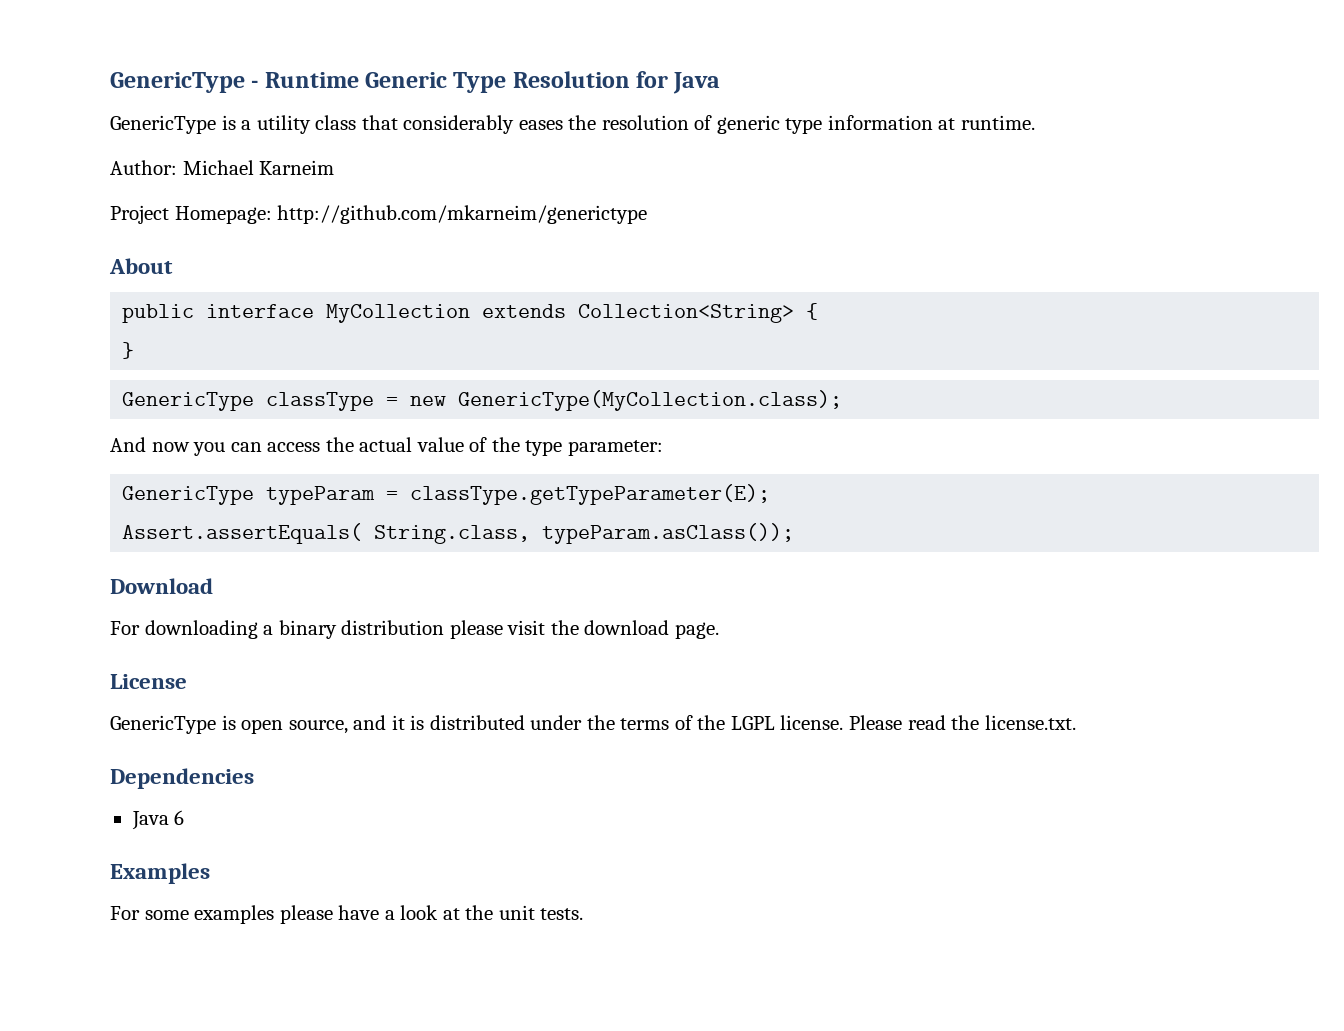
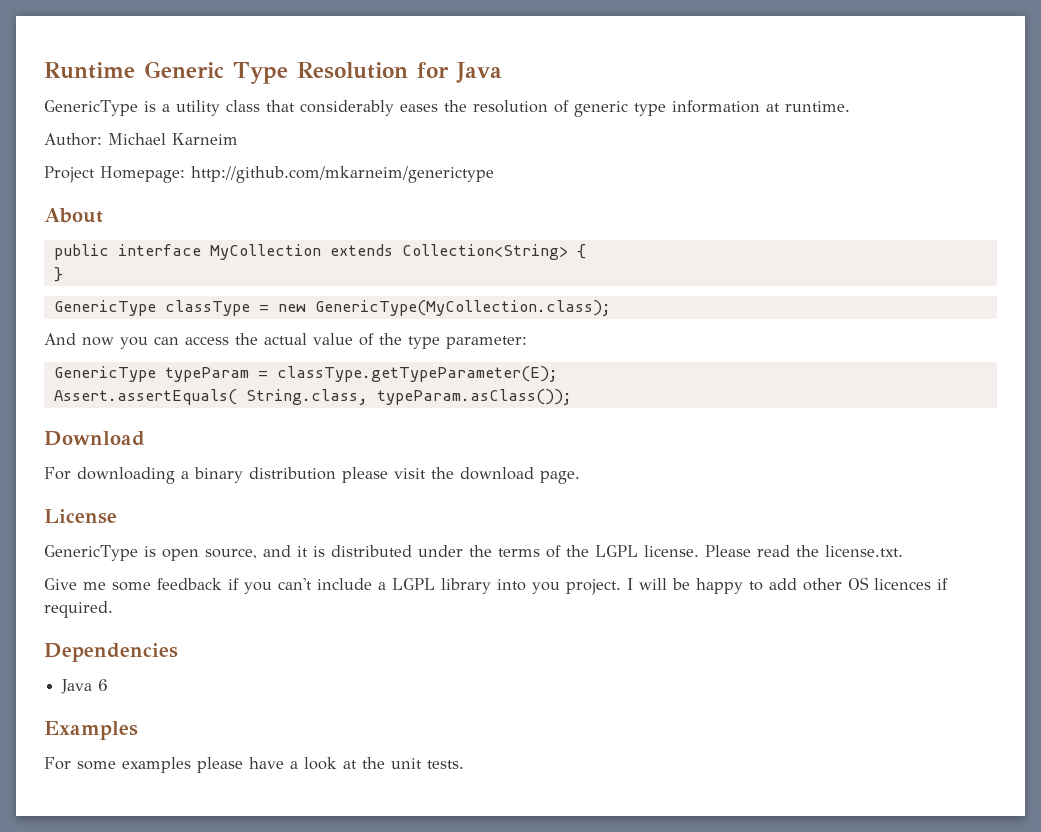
[110,72,259,93] GenericType - -> (44, 70) none
(1076, 722) none -> [44,577,948,595] [44,601,113,618] // Give me some feedback if you can't include a LGPL library into you project. I will be happy to add other OS licences if required.

